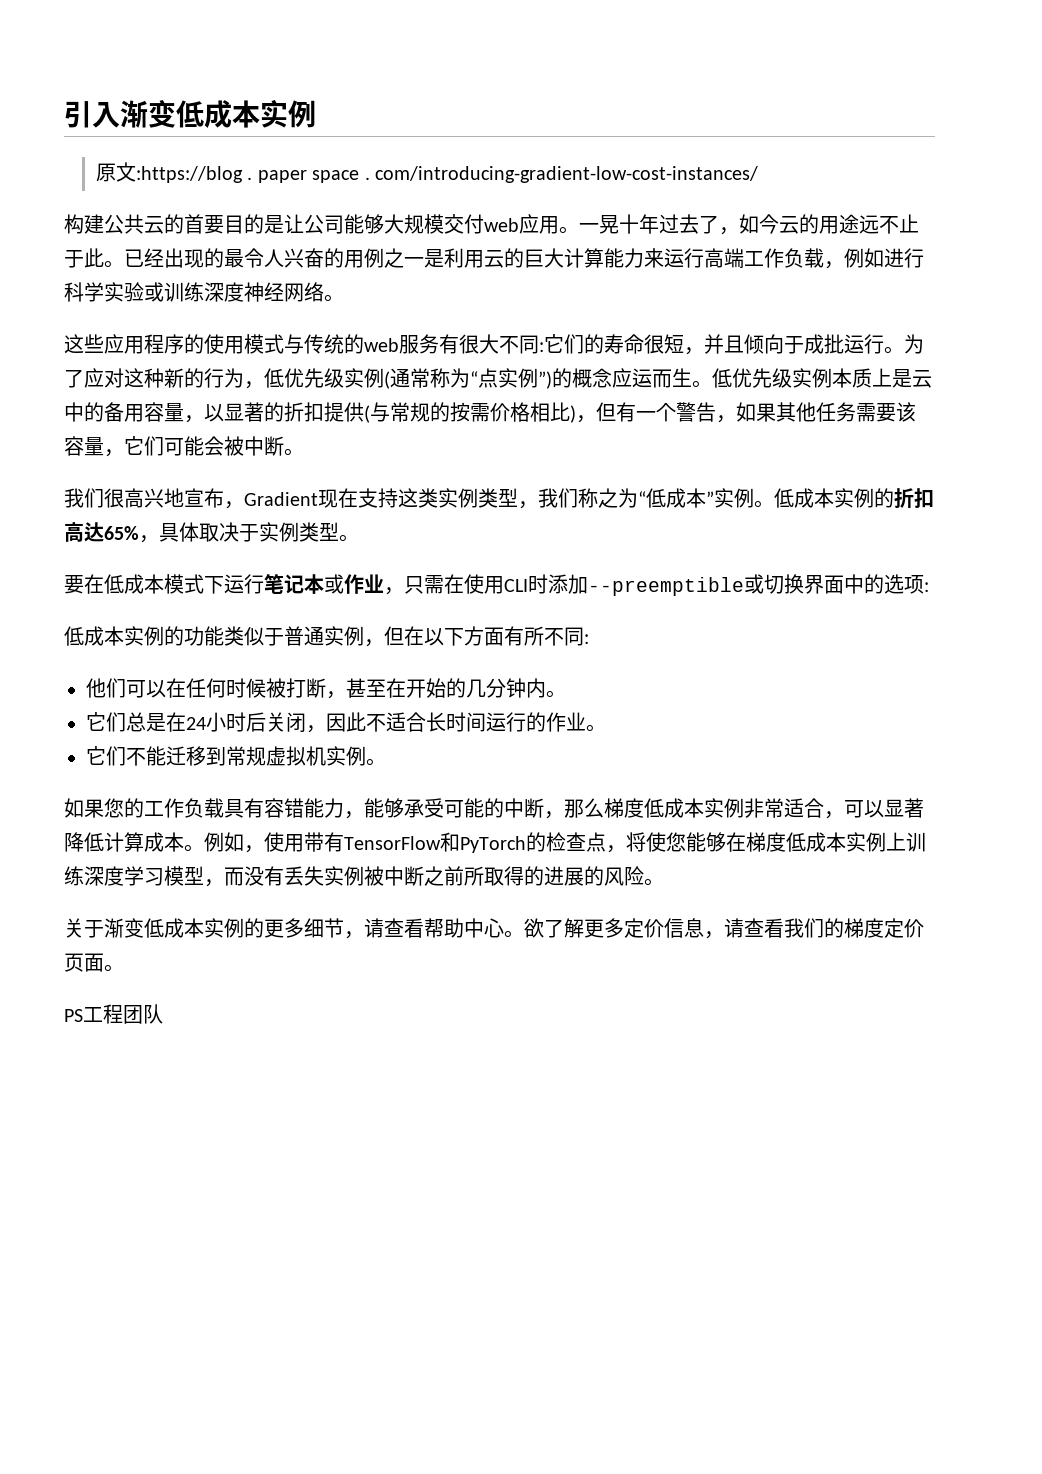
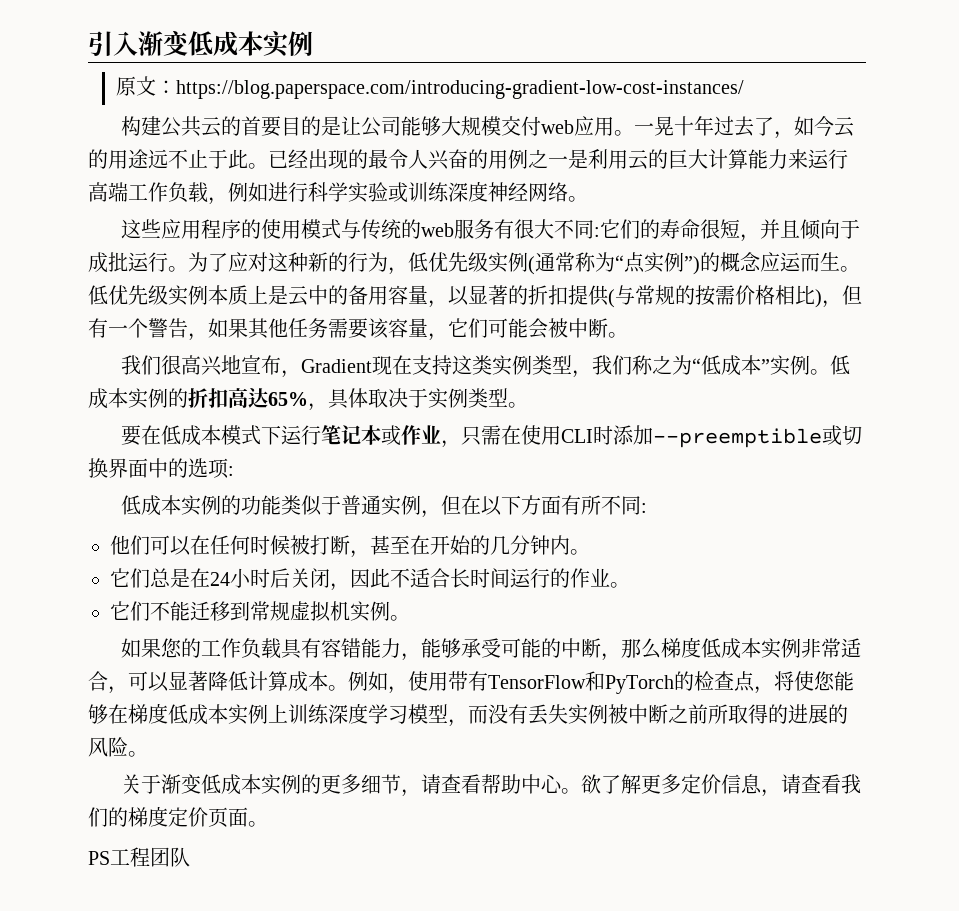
[135,166,758,183] :https://blog . paper space . com/introducing-gradient-low-cost-instances/ -> [155,80,744,99] ：https://blog.paperspace.com/introducing-gradient-low-cost-instances/

